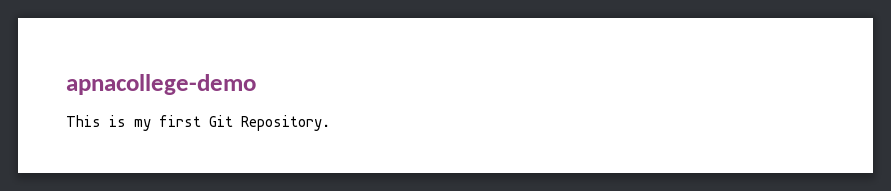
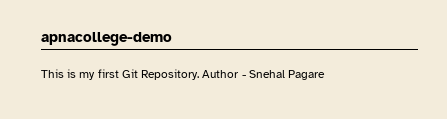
(330, 123) none -> [202,70,326,80] Author - Snehal Pagare

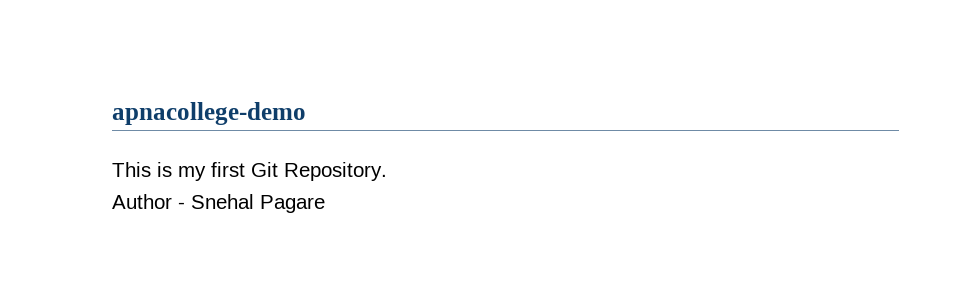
(200, 74) none -> (387, 171) //

